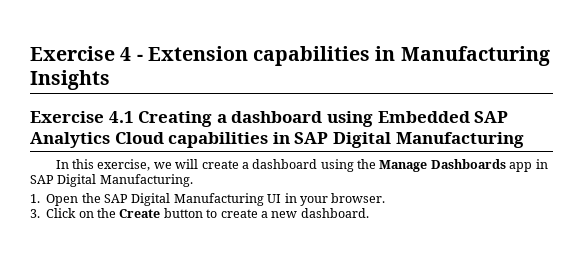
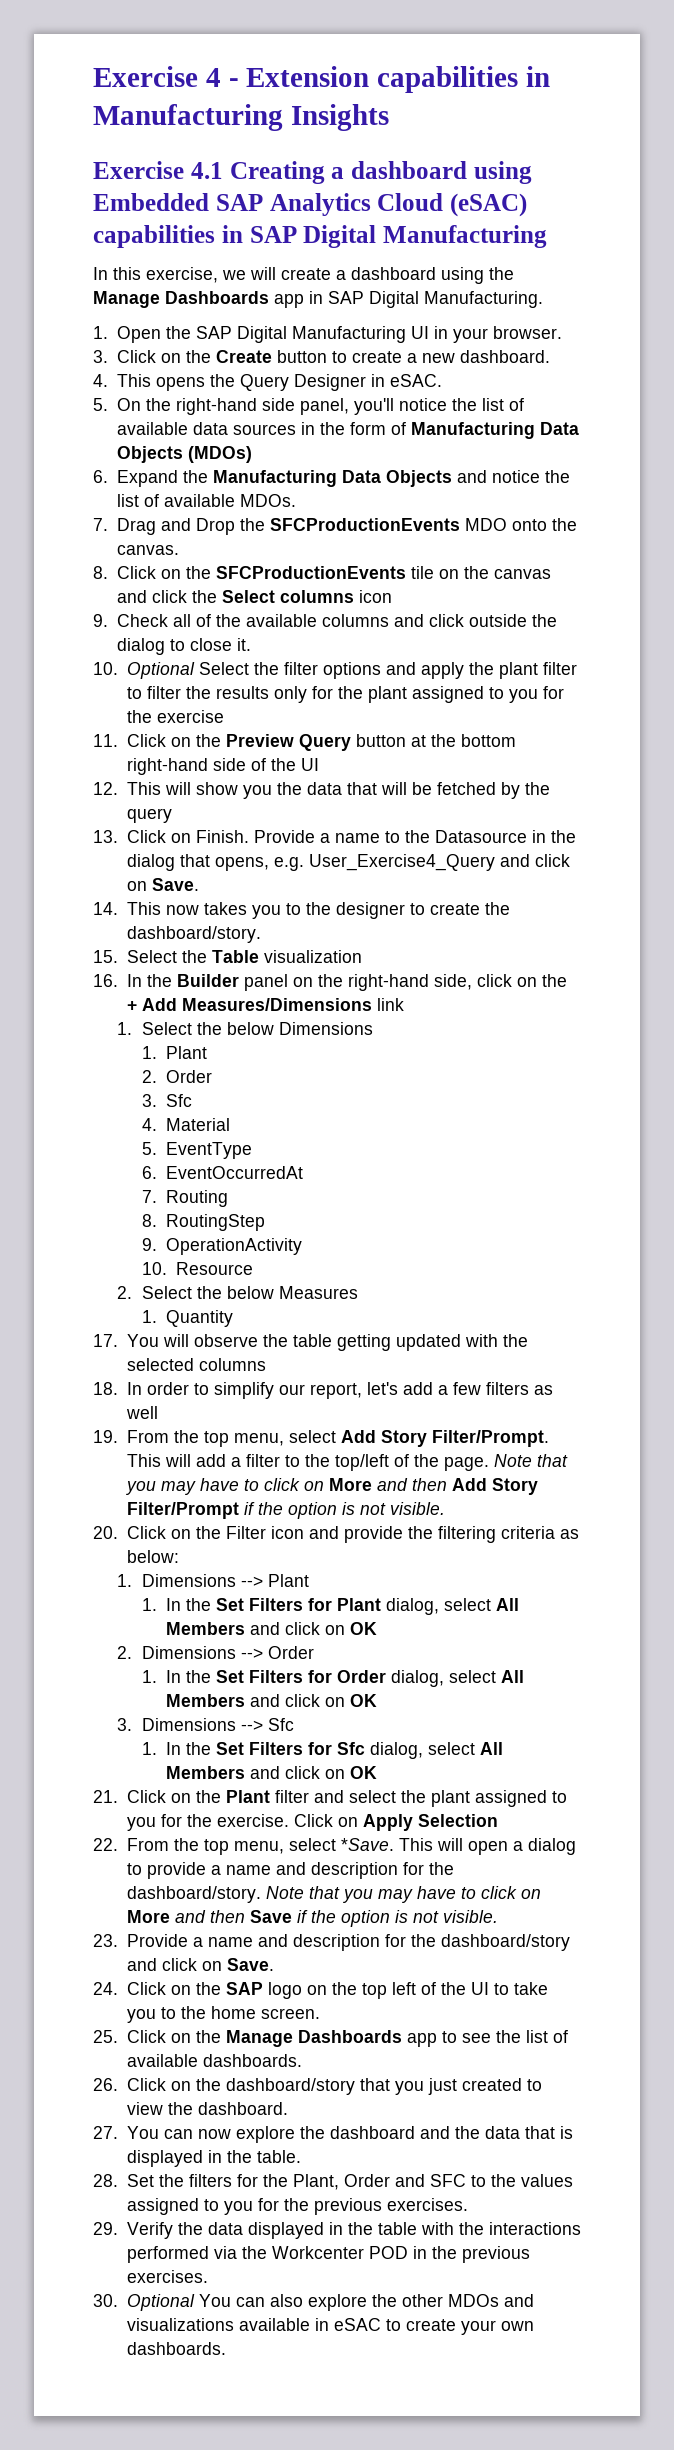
(164, 138) none -> [450,193,527,217] (eSAC)
(369, 213) none -> [93,374,443,391] [93,398,525,415] [117,422,580,439] [117,446,253,463] [93,470,571,487] [117,494,297,507] [93,518,578,535] [117,545,180,555] [93,566,552,579] [117,590,393,603] [93,614,558,627] [117,638,252,655] [93,662,577,679] [126,686,564,703] [126,710,224,723] [93,734,516,751] [126,758,319,775] [93,782,550,799] [126,808,172,823] [93,830,576,843] [126,854,570,871] [126,878,199,891] [93,902,510,919] [126,926,261,943] [93,950,362,963] [93,974,567,991] [126,998,404,1011] [117,1022,373,1035] [141,1046,208,1059] [141,1070,213,1083] [141,1094,193,1107] [141,1118,231,1131] [141,1142,253,1159] [141,1166,304,1179] [141,1190,229,1207] [141,1214,266,1231] [141,1238,303,1255] [141,1262,253,1275] [117,1286,358,1299] [141,1310,234,1327] [93,1334,528,1351] [126,1358,266,1371] [93,1382,553,1399] [125,1406,158,1419] [93,1430,549,1447] [126,1454,568,1471] [125,1478,538,1495] [126,1502,445,1519] [93,1526,579,1543] [126,1550,179,1563] [117,1574,309,1587] [141,1598,520,1615] [166,1622,378,1635] [117,1646,314,1659] [141,1670,525,1687] [166,1694,378,1707] [117,1718,294,1731] [141,1742,504,1759] [166,1766,378,1779] [93,1790,567,1807] [126,1814,498,1831] [93,1838,576,1855] [126,1862,454,1879] [126,1886,541,1903] [126,1910,498,1927] [93,1934,570,1951] [126,1958,274,1971] [93,1982,548,1999] [126,2006,320,2023] [93,2030,568,2047] [126,2054,302,2067] [93,2078,542,2095] [126,2102,288,2115] [93,2126,573,2143] [126,2150,301,2167] [93,2174,573,2190] [126,2198,468,2215] [93,2222,581,2239] [126,2246,530,2263] [126,2270,208,2283] [93,2294,534,2311] [126,2318,534,2335] [126,2342,226,2355] // 4. This opens the Query Designer in eSAC. // 5. On the right-hand side panel, you'll notice the list of available data sources in the form of Manufacturing Data Objects (MDOs) // 6. Expand the Manufacturing Data Objects and notice the list of available MDOs. // 7. Drag and Drop the SFCProductionEvents MDO onto the canvas. // 8. Click on the SFCProductionEvents tile on the canvas and click the Select columns icon // 9. Check all of the available columns and click outside the dialog to close it. // 10. Optional Select the filter options and apply the plant filter to filter the results only for the plant assigned to you for the exercise // 11. Click on the Preview Query button at the bottom right-hand side of the UI // 12. This will show you the data that will be fetched by the query // 13. Click on Finish. Provide a name to the Datasource in the dialog that opens, e.g. User_Exercise4_Query and click on Save. // 14. This now takes you to the designer to create the dashboard/story. // 15. Select the Table visualization // 16. In the Builder panel on the right-hand side, click on the + Add Measures/Dimensions link // 1. Select the below Dimensions // 1. Plant // 2. Order // 3. Sfc // 4. Material // 5. EventType // 6. EventOccurredAt // 7. Routing // 8. RoutingStep // 9. OperationActivity // 10. Resource // 2. Select the below Measures // 1. Quantity // 17. You will observe the table getting updated with the selected columns // 18. In order to simplify our report, let's add a few filters as well // 19. From the top menu, select Add Story Filter/Prompt. This will add a filter to the top/left of the page. Note that you may have to click on More and then Add Story Filter/Prompt if the option is not visible. // 20. Click on the Filter icon and provide the filtering criteria as below: // 1. Dimensions --> Plant // 1. In the Set Filters for Plant dialog, select All Members and click on OK // 2. Dimensions --> Order // 1. In the Set Filters for Order dialog, select All Members and click on OK // 3. Dimensions --> Sfc // 1. In the Set Filters for Sfc dialog, select All Members and click on OK // 21. Click on the Plant filter and select the plant assigned to you for the exercise. Click on Apply Selection // 22. From the top menu, select *Save. This will open a dialog to provide a name and description for the dashboard/story. Note that you may have to click on More and then Save if the option is not visible. // 23. Provide a name and description for the dashboard/story and click on Save. // 24. Click on the SAP logo on the top left of the UI to take you to the home screen. // 25. Click on the Manage Dashboards app to see the list of available dashboards. // 26. Click on the dashboard/story that you just created to view the dashboard. // 27. You can now explore the dashboard and the data that is displayed in the table. // 28. Set the filters for the Plant, Order and SFC to the values assigned to you for the previous exercises. // 29. Verify the data displayed in the table with the interactions performed via the Workcenter POD in the previous exercises. // 30. Optional You can also explore the other MDOs and visualizations available in eSAC to create your own dashboards.

